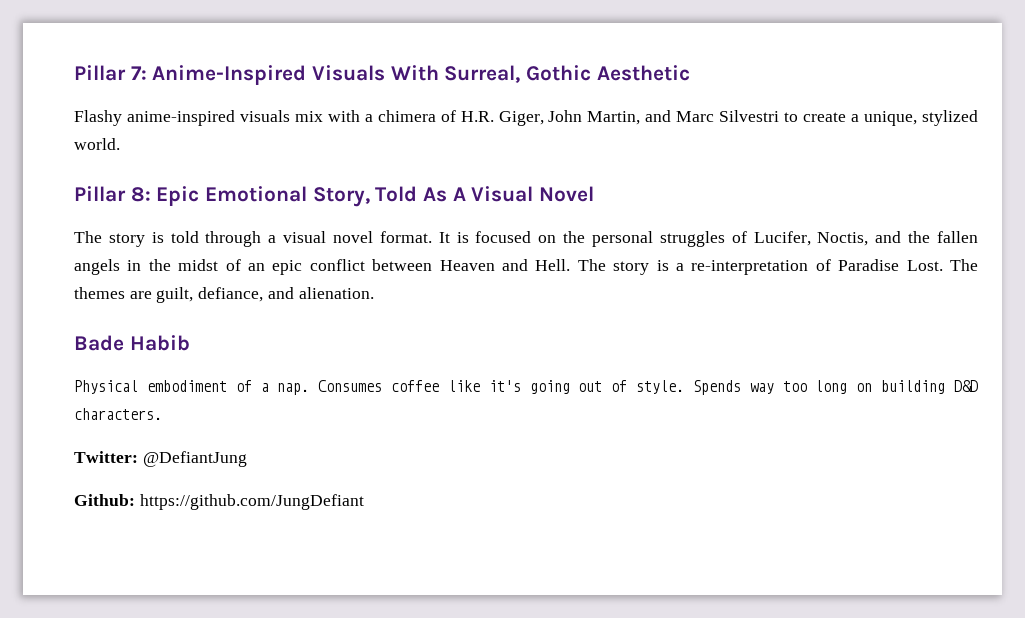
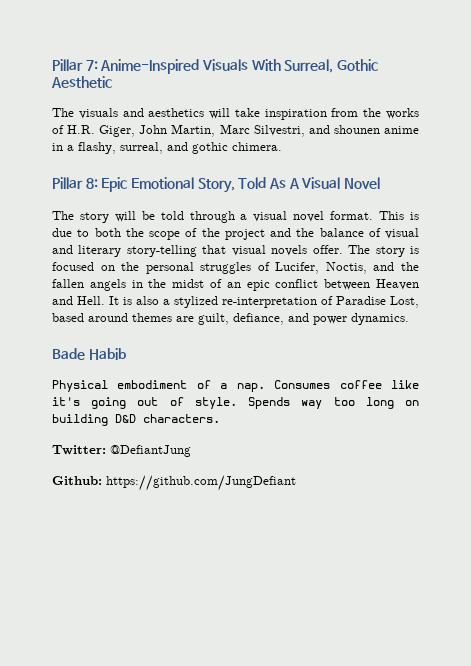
[74,110,436,126] Flashy anime-inspired visuals mix with a chimera -> [52,108,419,120] The visuals and aesthetics will take inspiration from the works
[645,110,978,126] [74,138,120,150] and Marc Silvestri to create a unique, stylized world. -> [219,124,419,137] [52,142,282,154] Marc Silvestri, and shounen anime in a flashy, surreal, and gothic chimera.
[151,232,164,243] is -> [114,211,155,222] will be
[438,232,450,243] It -> [379,211,420,220] [52,228,419,240] [52,245,405,257] This is due to both the scope of the project and the balance of visual and literary story-telling that visual novels offer. The story
[577,259,978,275] The story is a re-interpretation of Paradise Lost. The -> [109,296,419,308] [52,313,128,322] It is also a stylized re-interpretation of Paradise Lost, based around
[298,287,374,299] alienation. -> [313,313,409,325] power dynamics.

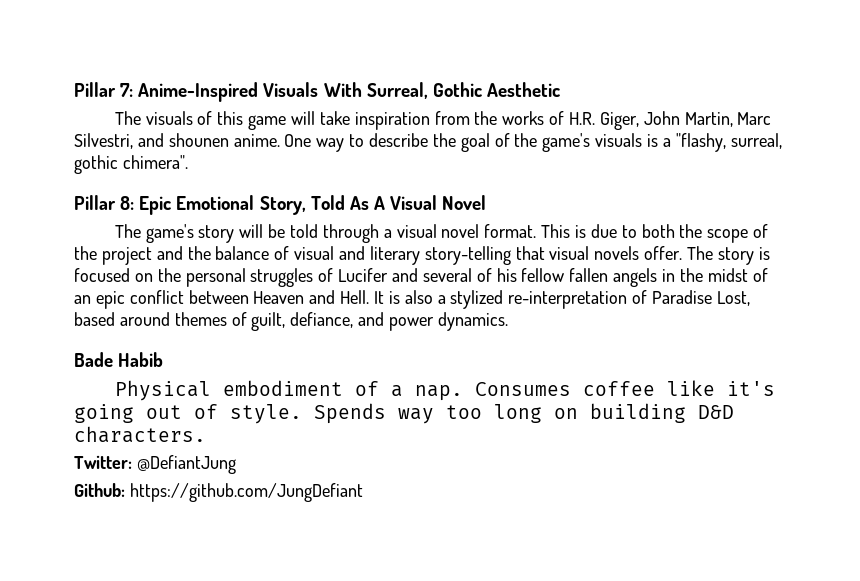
[122,108,205,117] and aesthetics -> [197,111,287,130] of this game
[383,126,419,134] [52,142,282,154] anime in a flashy, surreal, and gothic chimera. -> [233,133,782,152] [74,155,188,174] anime. One way to describe the goal of the game's visuals is a "flashy, surreal, gothic chimera".
(74, 215) none -> [145,224,194,243] game's
[275,262,419,274] Lucifer, Noctis, and the -> [338,268,565,282] Lucifer and several of his fellow
[176,316,194,322] are -> [231,312,247,326] of

